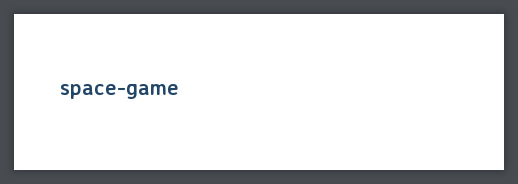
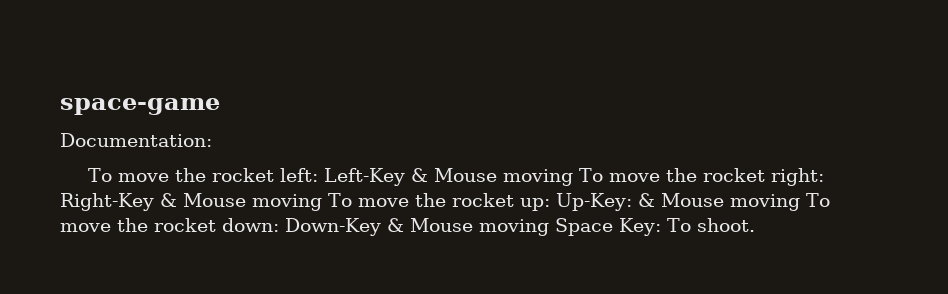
(179, 91) none -> [60,133,212,147] [88,168,824,186] [60,193,830,211] [60,218,755,236] // Documentation: // To move the rocket left: Left-Key & Mouse moving To move the rocket right: Right-Key & Mouse moving To move the rocket up: Up-Key: & Mouse moving To move the rocket down: Down-Key & Mouse moving Space Key: To shoot.

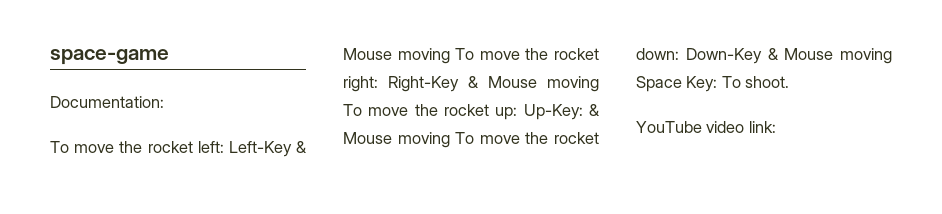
(755, 225) none -> [636,121,776,133] // YouTube video link:

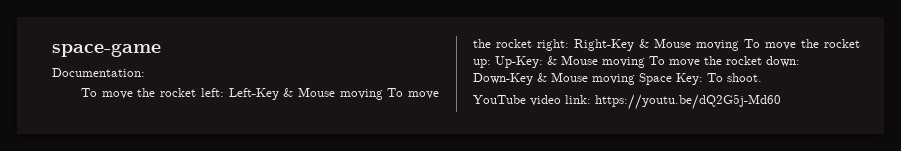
(776, 127) none -> [595,94,781,110] https://youtu.be/dQ2G5j-Md60

